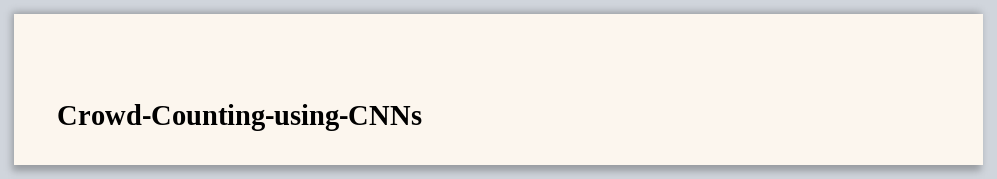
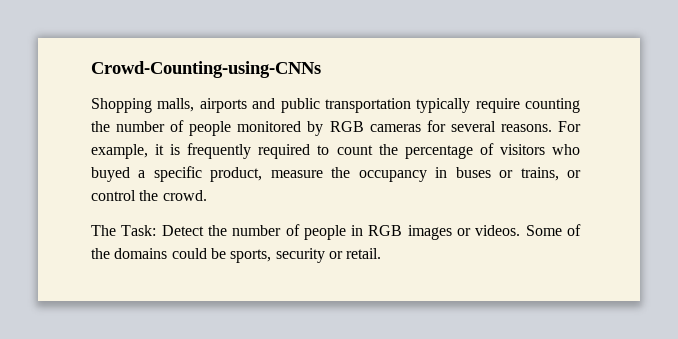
(422, 117) none -> [91,98,580,113] [91,120,581,136] [91,143,581,159] [91,166,581,182] [91,190,207,201] [91,224,581,240] [91,248,382,263] // Shopping malls, airports and public transportation typically require counting the number of people monitored by RGB cameras for several reasons. For example, it is frequently required to count the percentage of visitors who buyed a specific product, measure the occupancy in buses or trains, or control the crowd. // The Task: Detect the number of people in RGB images or videos. Some of the domains could be sports, security or retail.

